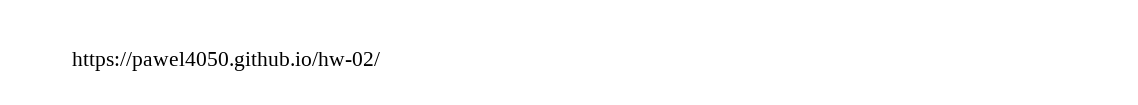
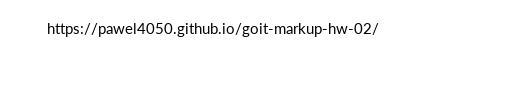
[72,52,380,71] https://pawel4050.github.io/hw-02/ -> [47,23,379,37] https://pawel4050.github.io/goit-markup-hw-02/

